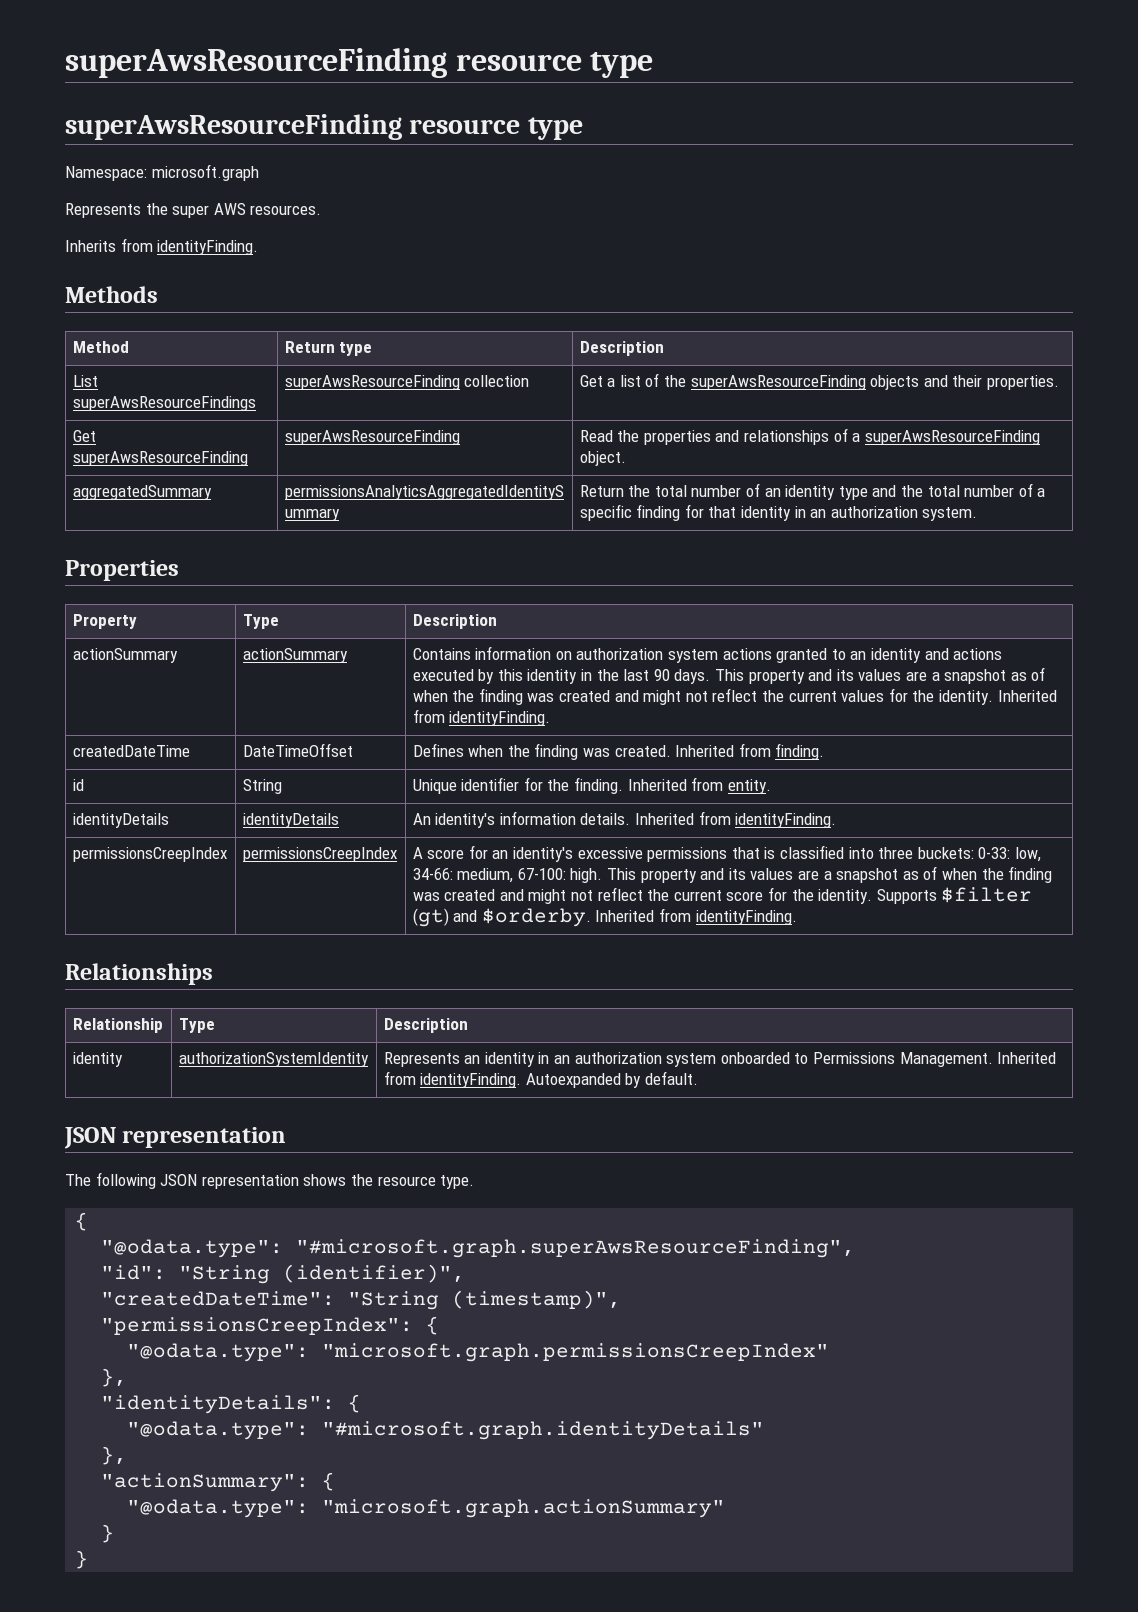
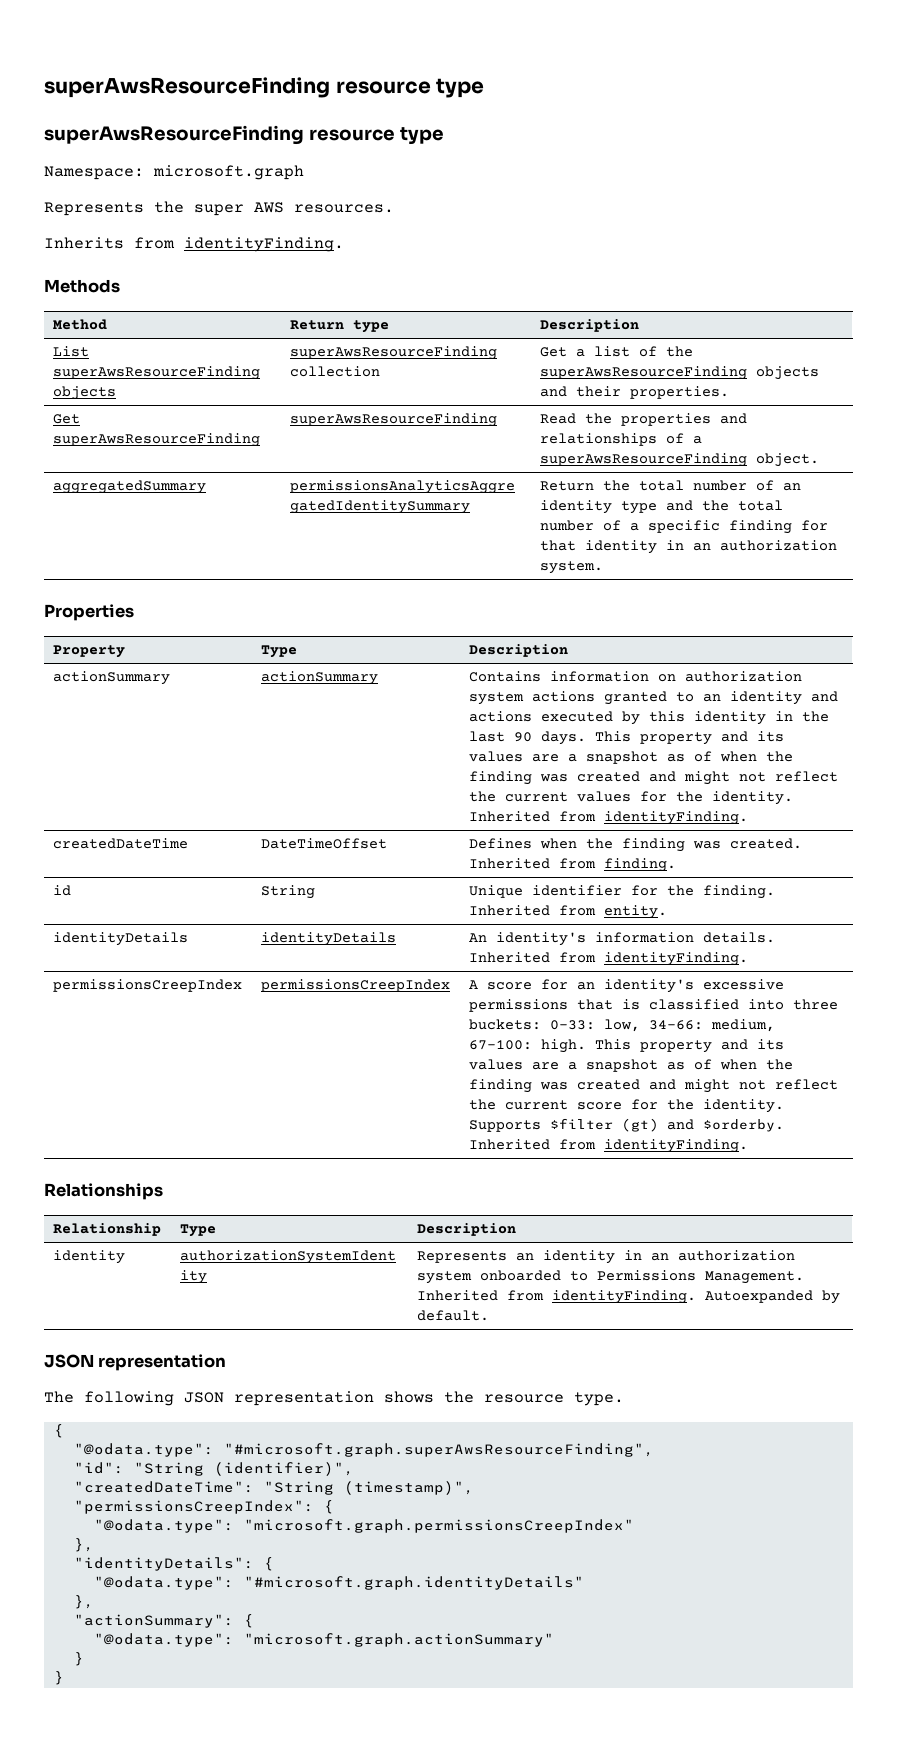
[72,396,256,411] superAwsResourceFindings -> [53,366,261,380] [53,386,117,400] superAwsResourceFinding objects

